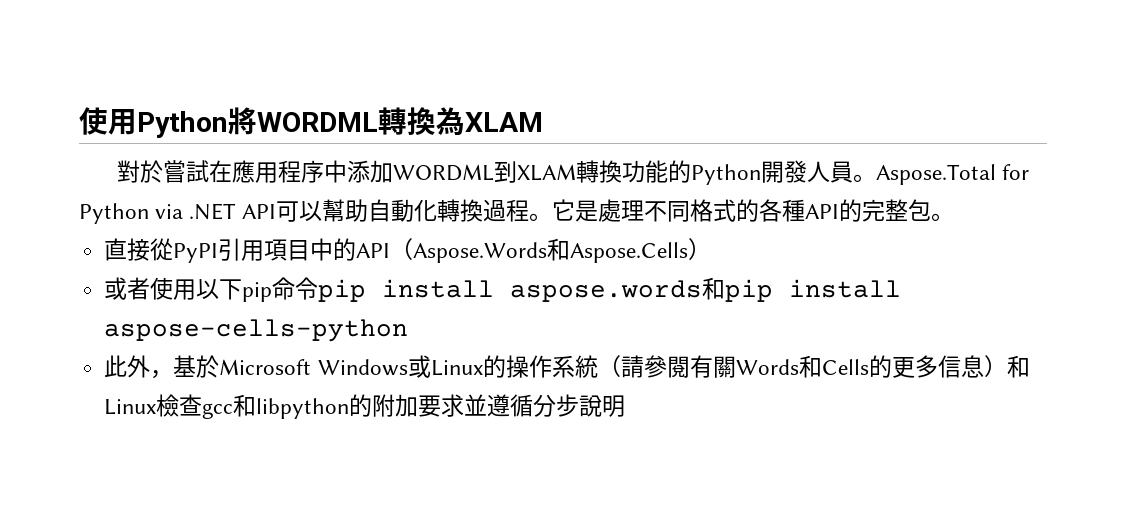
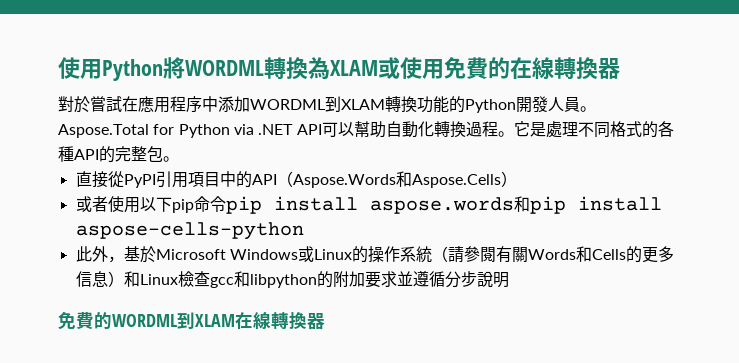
(543, 122) none -> [378,57,620,80] 或使用免費的在線轉換器
(626, 406) none -> [58,311,325,330] // 免費的WORDML到XLAM在線轉換器

